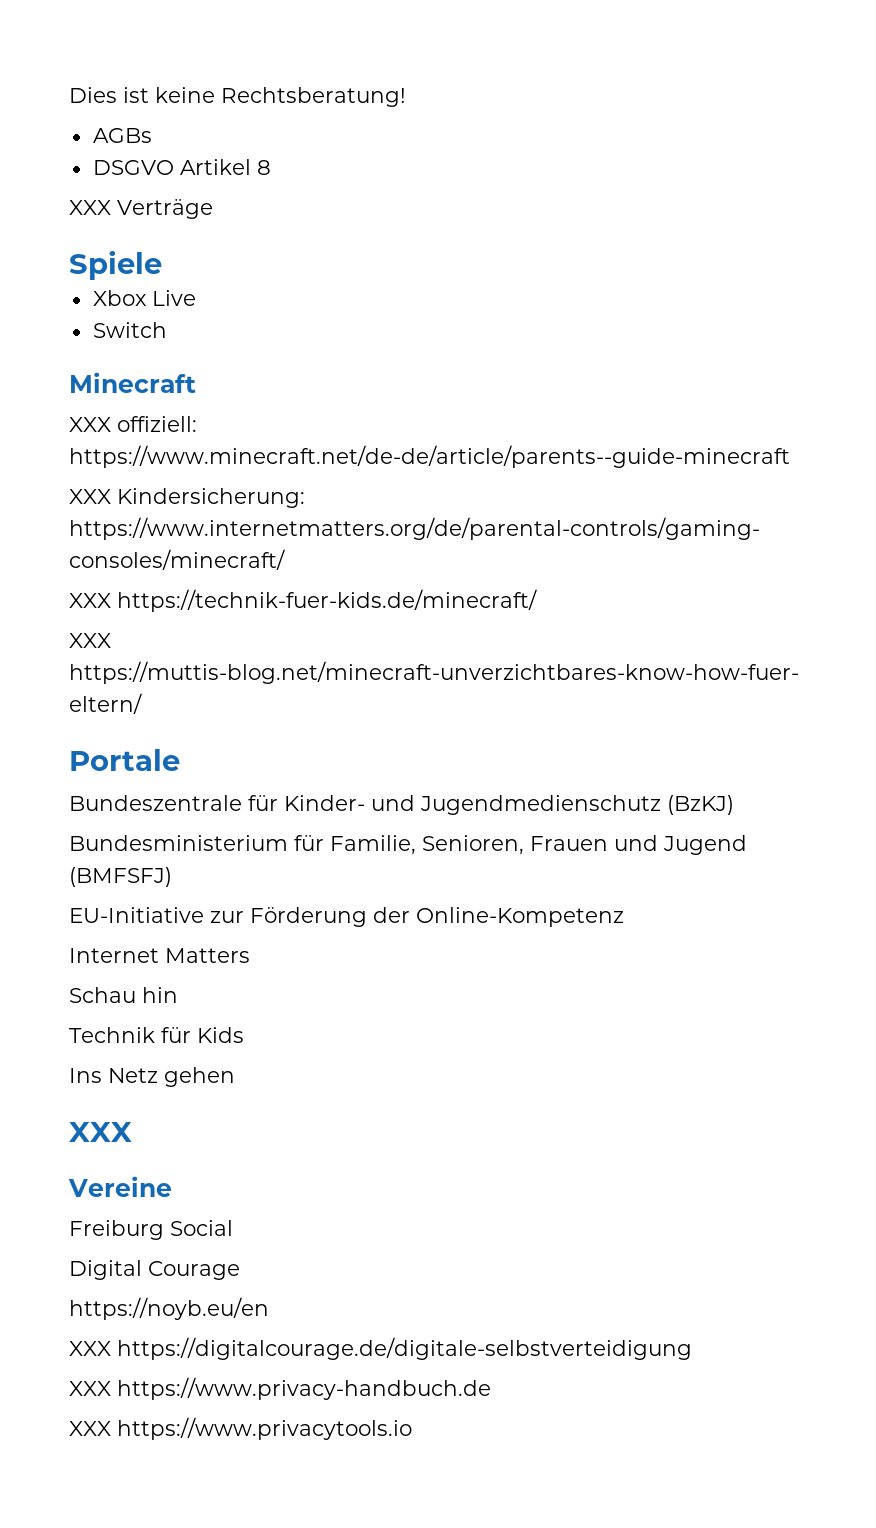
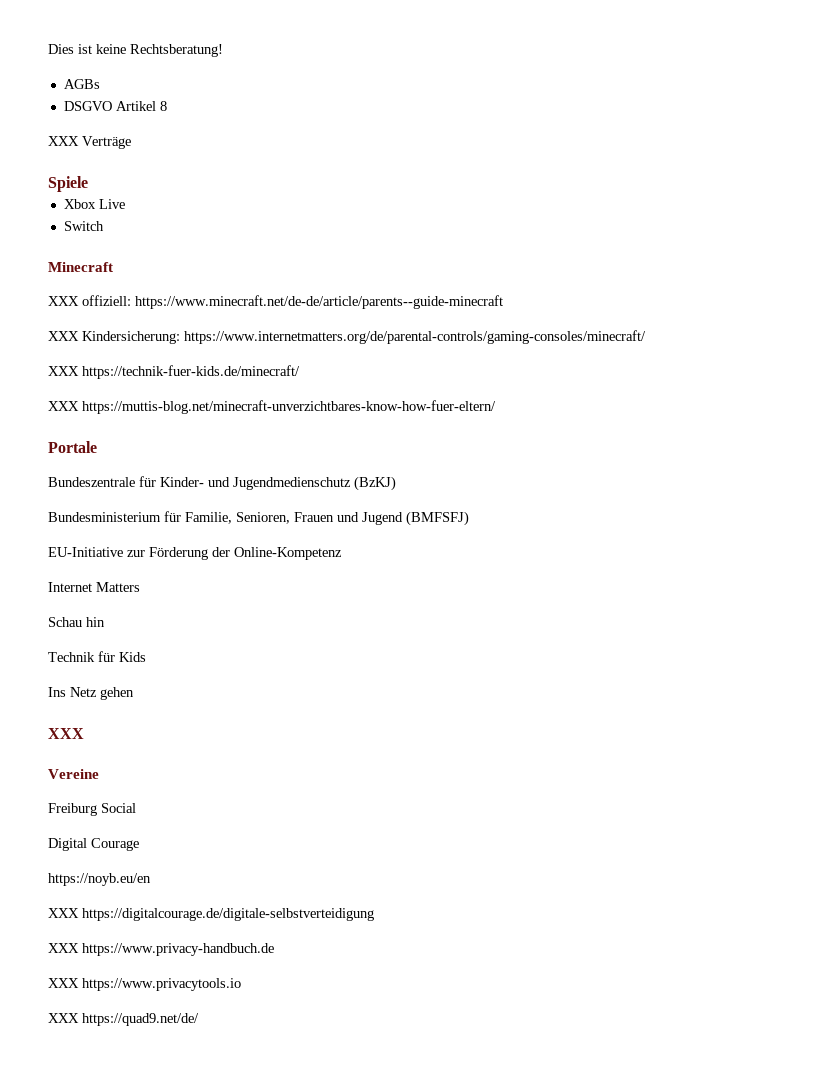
(412, 1428) none -> [48,1013,199,1026] // XXX https://quad9.net/de/

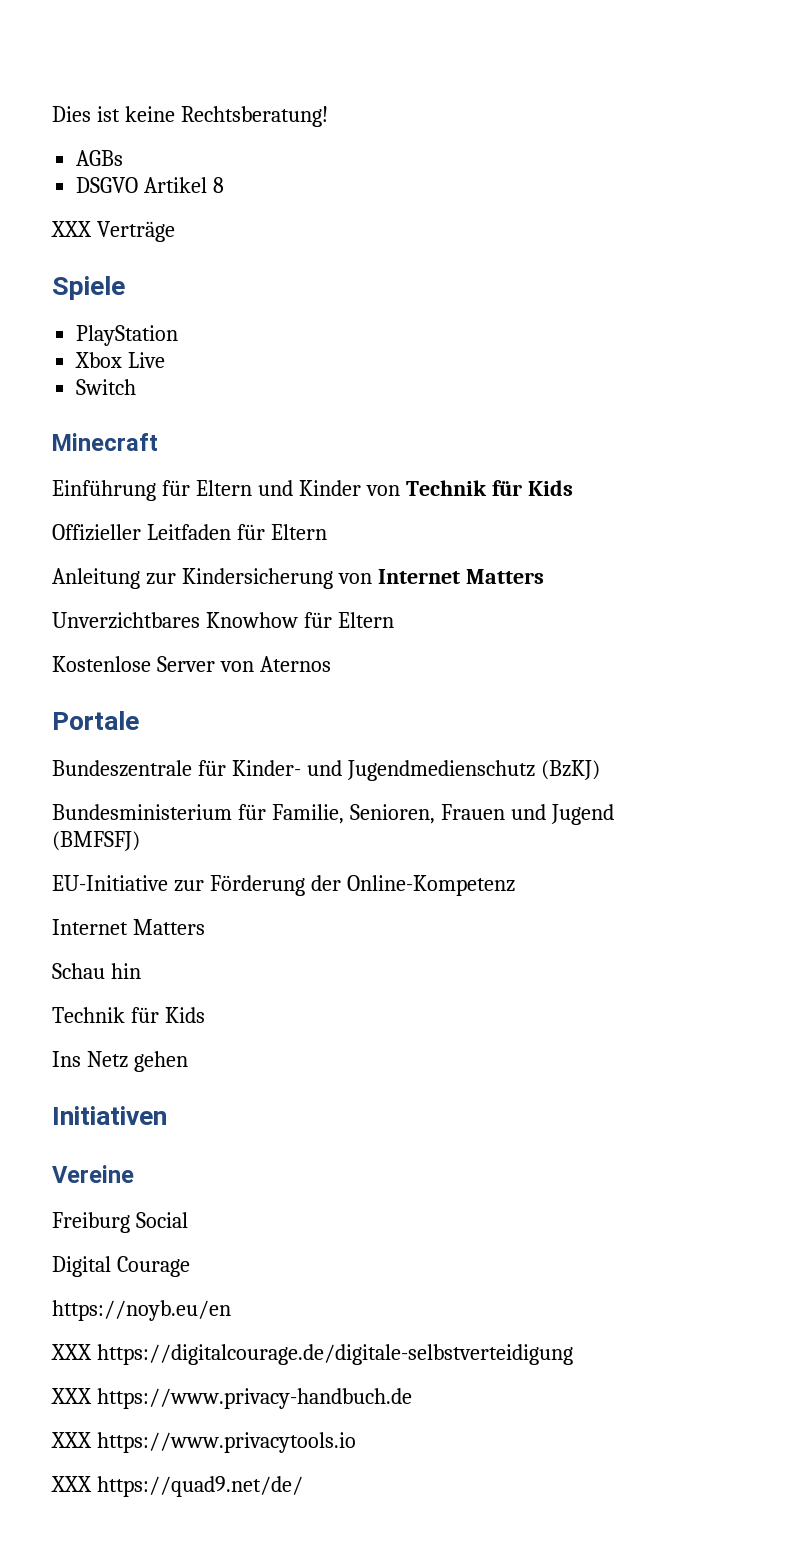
(88, 184) none -> [76,325,179,346] // PlayStation
[48,295,503,309] [48,330,646,344] [48,365,300,379] [48,400,496,414] XXX offiziell: https://www.minecraft.net/de-de/article/parents--guide-minecraft // XXX Kindersicherung: https://www.internetmatters.org/de/parental-controls/gaming-consoles/minecraft/ // XXX https://technik-fuer-kids.de/minecraft/ // XXX https://muttis-blog.net/minecraft-unverzichtbares-know-how-fuer-eltern/ -> [52,480,573,501] [52,524,327,541] [52,568,544,589] [52,612,394,629] [52,656,331,672] Einführung für Eltern und Kinder von Technik für Kids // Offizieller Leitfaden für Eltern // Anleitung zur Kindersicherung von Internet Matters // Unverzichtbares Knowhow für Eltern // Kostenlose Server von Aternos
[48,728,84,739] XXX -> [52,1106,167,1125] Initiativen

